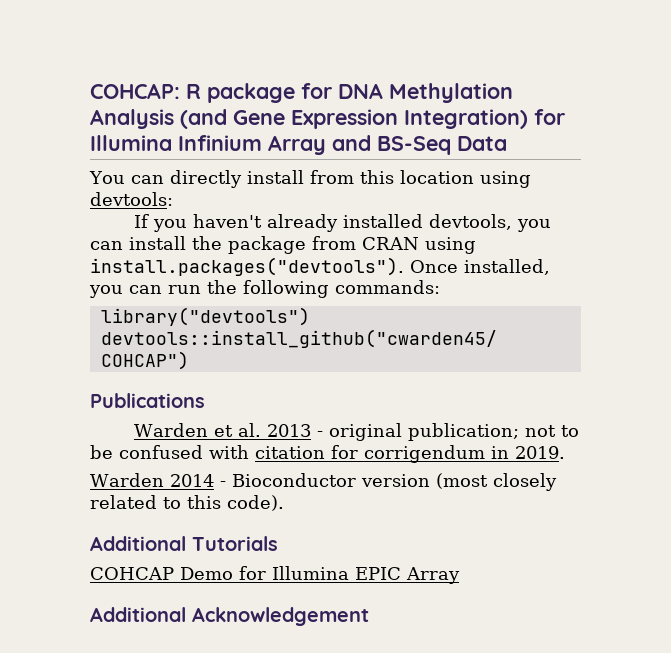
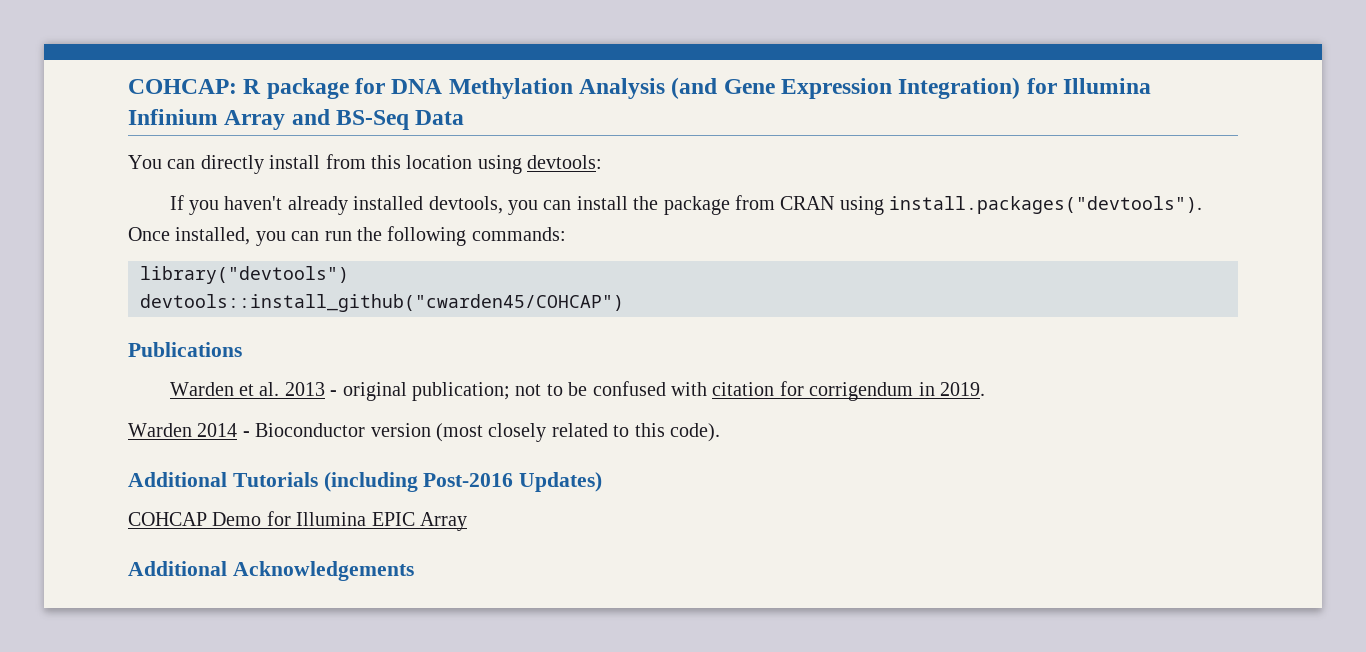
(278, 543) none -> [323,472,603,492] (including Post-2016 Updates)
[192,607,369,626] Acknowledgement -> [232,561,414,581] Acknowledgements

